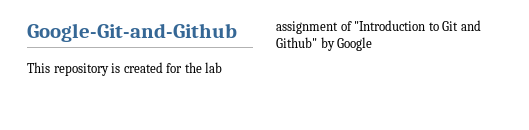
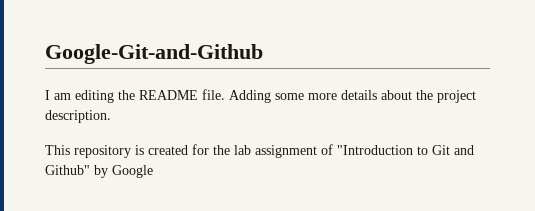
(237, 32) none -> [45,89,476,103] [45,110,111,123] // I am editing the README file. Adding some more details about the project description.

